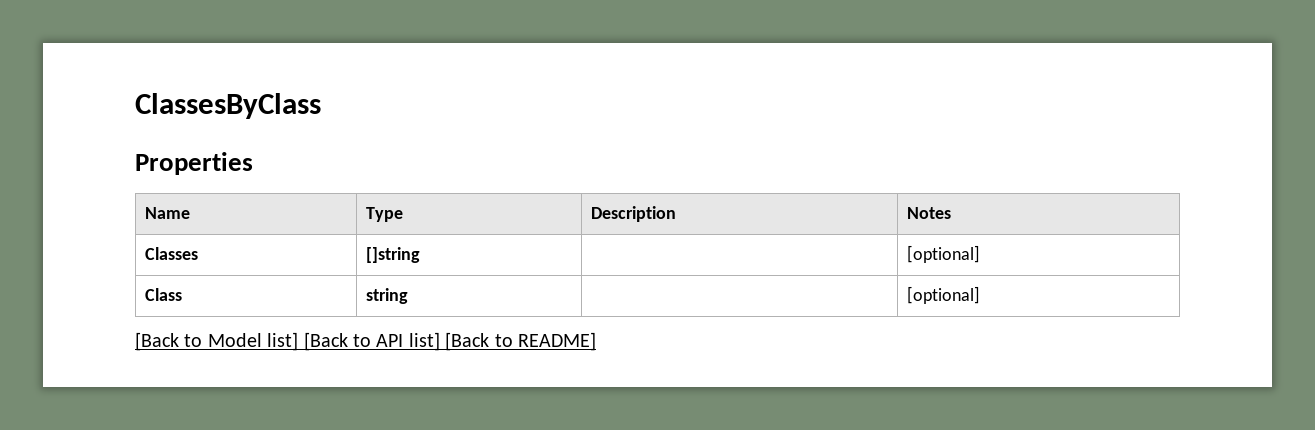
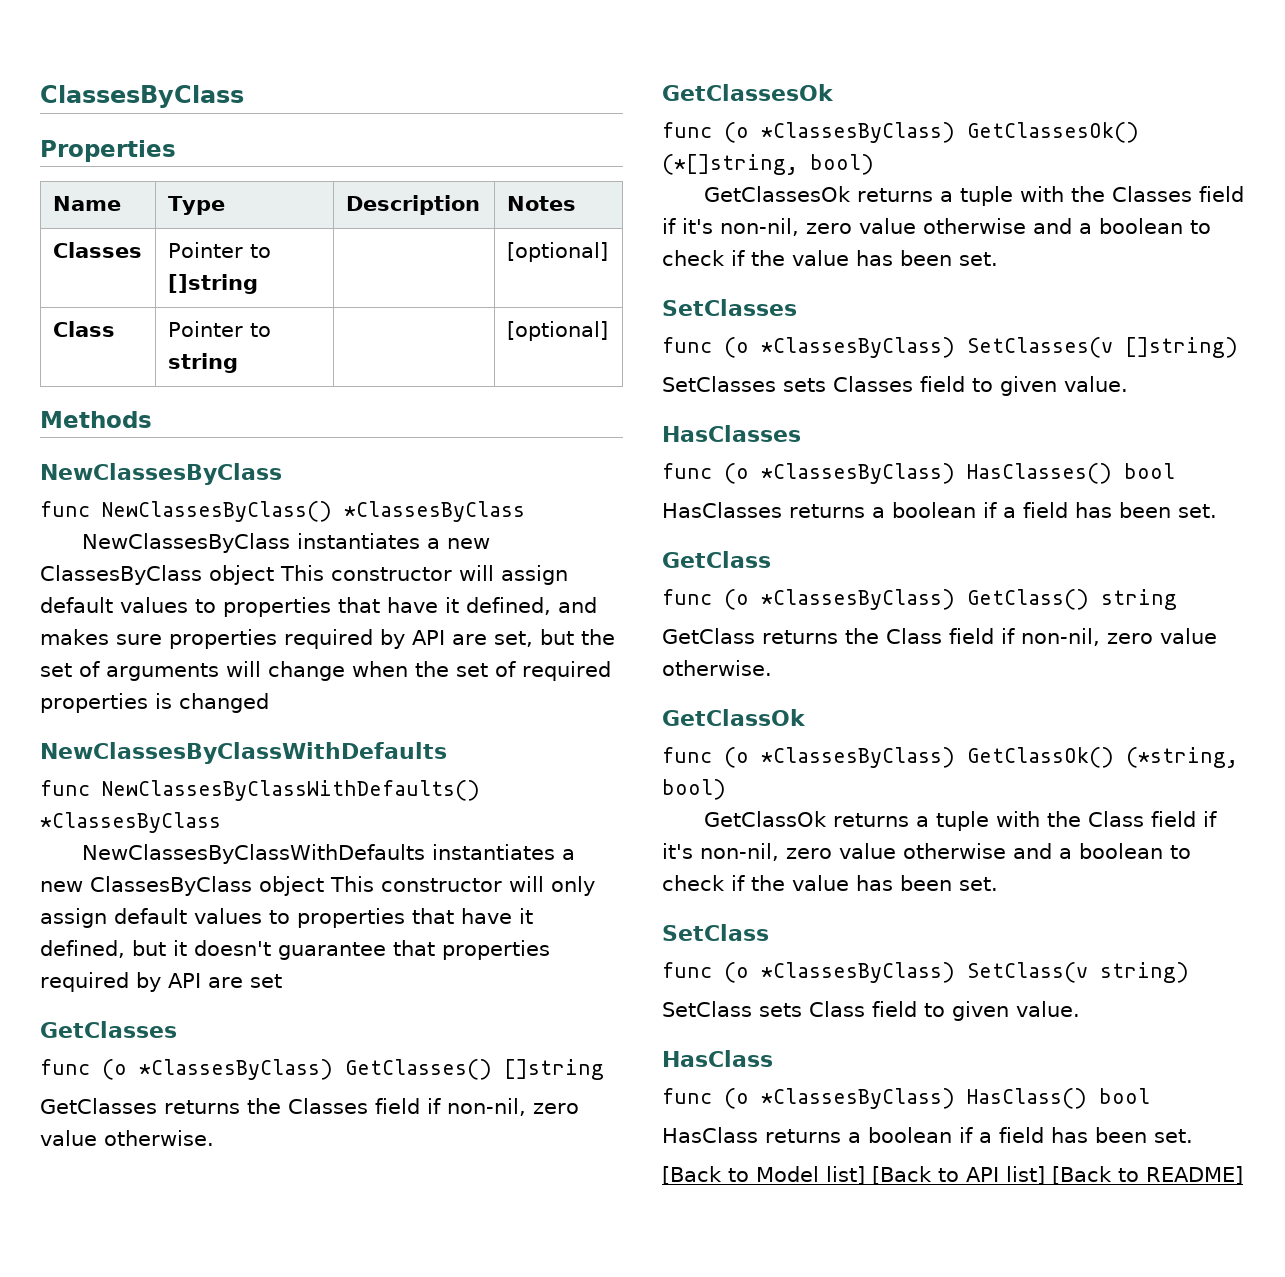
(199, 253) none -> [167,242,271,258] Pointer to
(183, 294) none -> [167,321,271,337] Pointer to
(981, 295) none -> [40,411,152,428] [40,463,282,485] [40,501,525,522] [82,533,491,553] [40,565,568,585] [40,597,597,617] [40,629,615,649] [40,661,611,681] [40,693,269,713] [40,742,447,764] [40,780,480,801] [40,812,221,833] [82,844,576,864] [40,876,595,896] [40,908,533,928] [40,940,550,960] [40,972,282,992] [40,1021,177,1038] [40,1059,604,1080] [40,1098,579,1116] [40,1130,214,1146] [662,84,834,101] [662,122,1139,143] [662,154,874,175] [704,186,1245,206] [662,218,1211,236] [662,250,998,266] [662,299,797,316] [662,337,1238,358] [662,376,1128,396] [662,425,801,442] [662,463,1175,484] [662,502,1217,518] [662,551,771,568] [662,589,1177,610] [662,628,1217,646] [662,660,772,676] [662,709,806,726] [662,747,1238,768] [662,779,726,800] [704,811,1218,831] [662,843,1191,861] [662,875,998,891] [662,924,769,941] [662,962,1189,983] [662,1001,1080,1021] [662,1050,773,1067] [662,1088,1150,1109] [662,1127,1193,1143] // Methods // NewClassesByClass // func NewClassesByClass() *ClassesByClass // NewClassesByClass instantiates a new ClassesByClass object This constructor will assign default values to properties that have it defined, and makes sure properties required by API are set, but the set of arguments will change when the set of required properties is changed // NewClassesByClassWithDefaults // func NewClassesByClassWithDefaults() *ClassesByClass // NewClassesByClassWithDefaults instantiates a new ClassesByClass object This constructor will only assign default values to properties that have it defined, but it doesn't guarantee that properties required by API are set // GetClasses // func (o *ClassesByClass) GetClasses() []string // GetClasses returns the Classes field if non-nil, zero value otherwise. // GetClassesOk // func (o *ClassesByClass) GetClassesOk() (*[]string, bool) // GetClassesOk returns a tuple with the Classes field if it's non-nil, zero value otherwise and a boolean to check if the value has been set. // SetClasses // func (o *ClassesByClass) SetClasses(v []string) // SetClasses sets Classes field to given value. // HasClasses // func (o *ClassesByClass) HasClasses() bool // HasClasses returns a boolean if a field has been set. // GetClass // func (o *ClassesByClass) GetClass() string // GetClass returns the Class field if non-nil, zero value otherwise. // GetClassOk // func (o *ClassesByClass) GetClassOk() (*string, bool) // GetClassOk returns a tuple with the Class field if it's non-nil, zero value otherwise and a boolean to check if the value has been set. // SetClass // func (o *ClassesByClass) SetClass(v string) // SetClass sets Class field to given value. // HasClass // func (o *ClassesByClass) HasClass() bool // HasClass returns a boolean if a field has been set.

